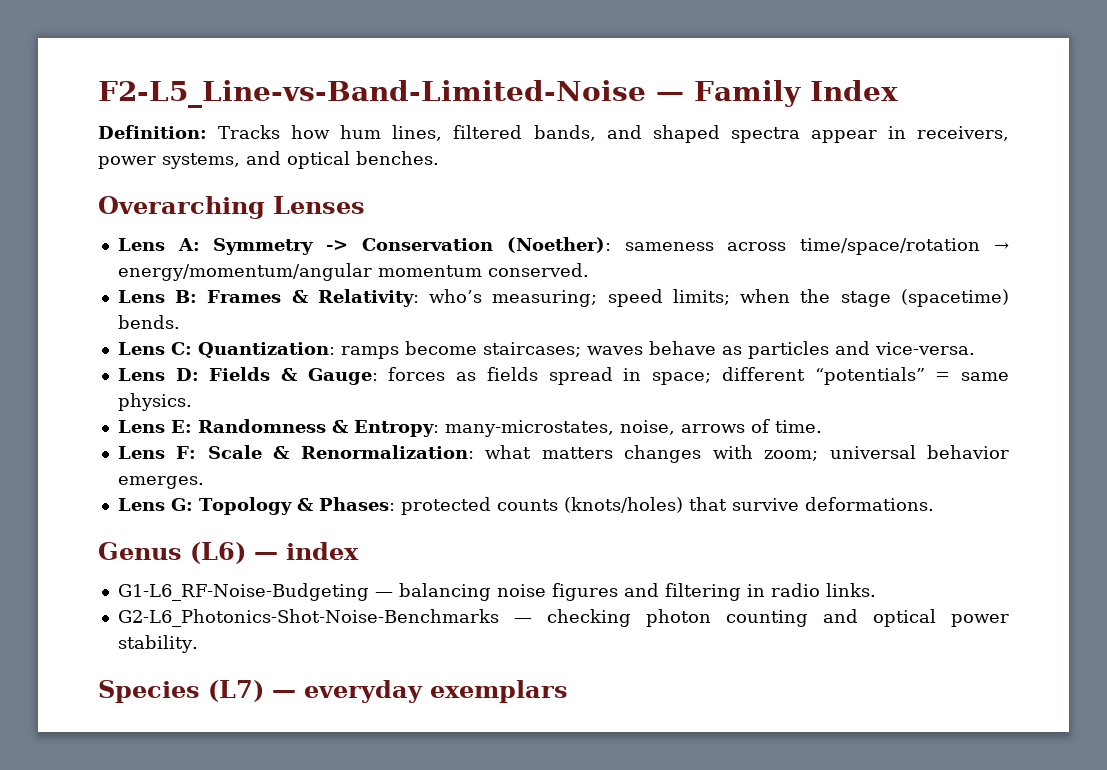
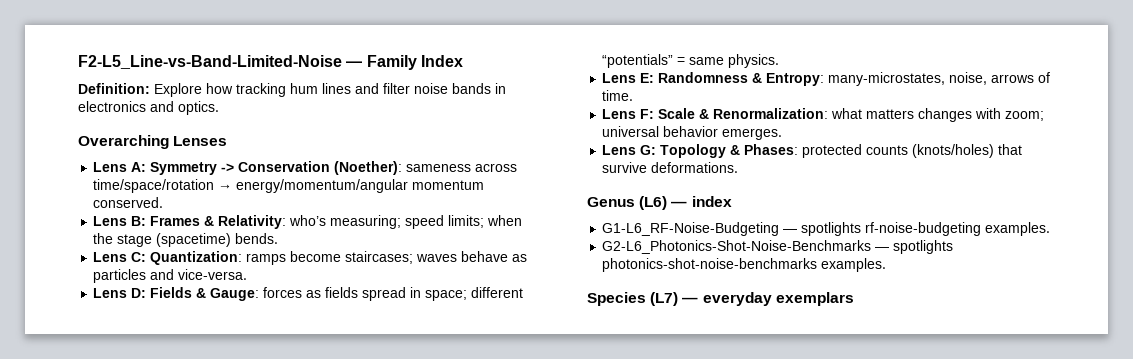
[218,125,1010,143] [98,151,439,169] Tracks how hum lines, filtered bands, and shaped spectra appear in receivers, power systems, and optical benches. -> [154,83,506,97] [78,101,219,115] Explore how tracking hum lines and filter noise bands in electronics and optics.
[398,583,876,601] [117,609,1010,627] [117,635,198,653] balancing noise figures and filtering in radio links. // G2-L6_Photonics-Shot-Noise-Benchmarks — checking photon counting and optical power stability. -> [801,222,1051,236] [602,240,954,254] [602,258,887,272] spotlights rf-noise-budgeting examples. // G2-L6_Photonics-Shot-Noise-Benchmarks — spotlights photonics-shot-noise-benchmarks examples.

